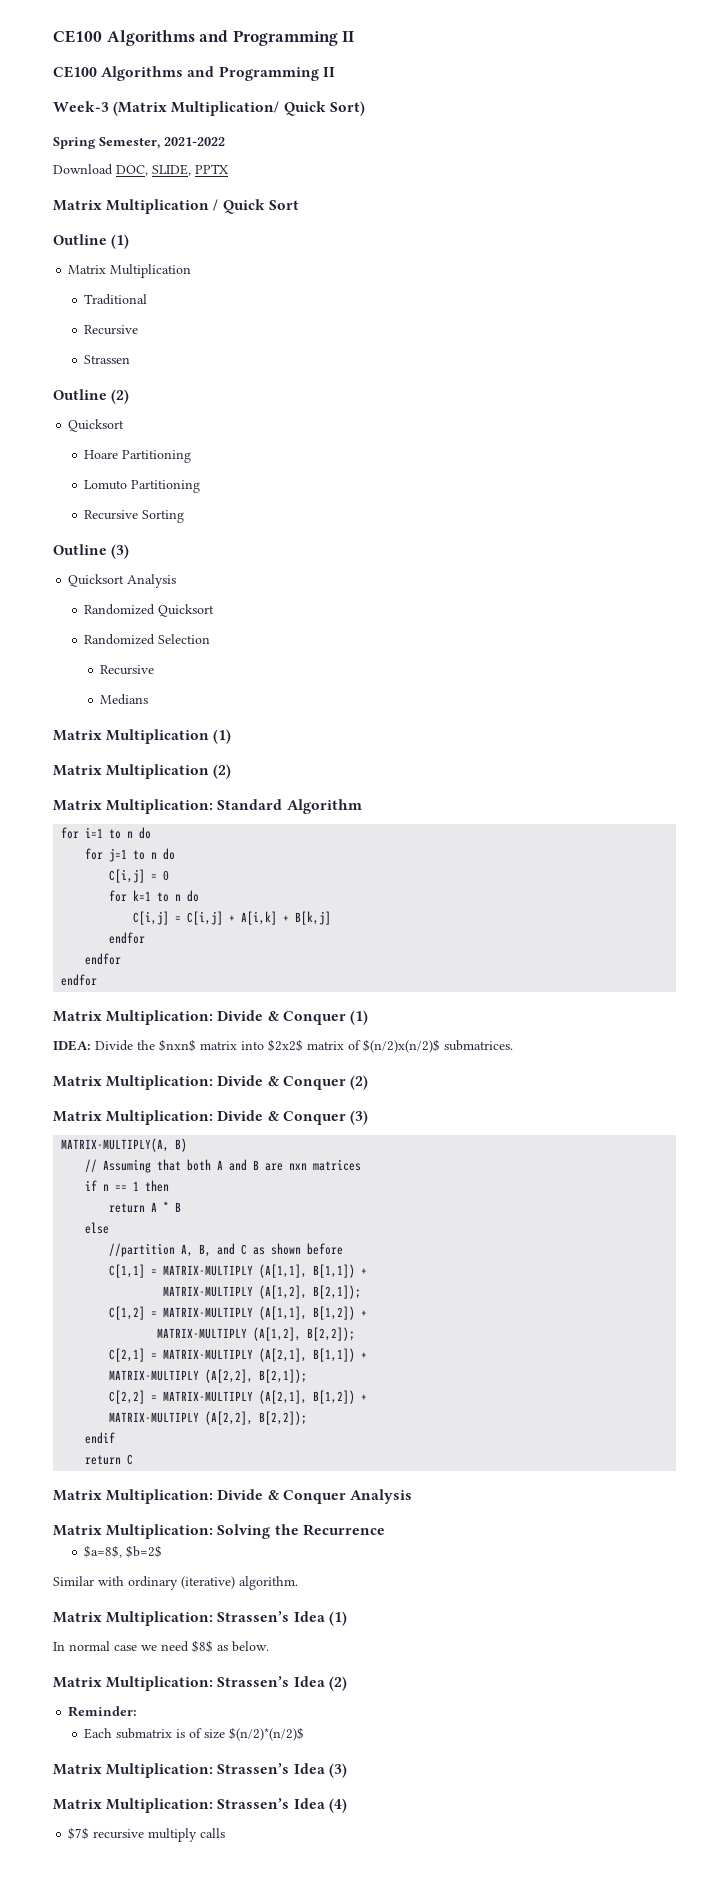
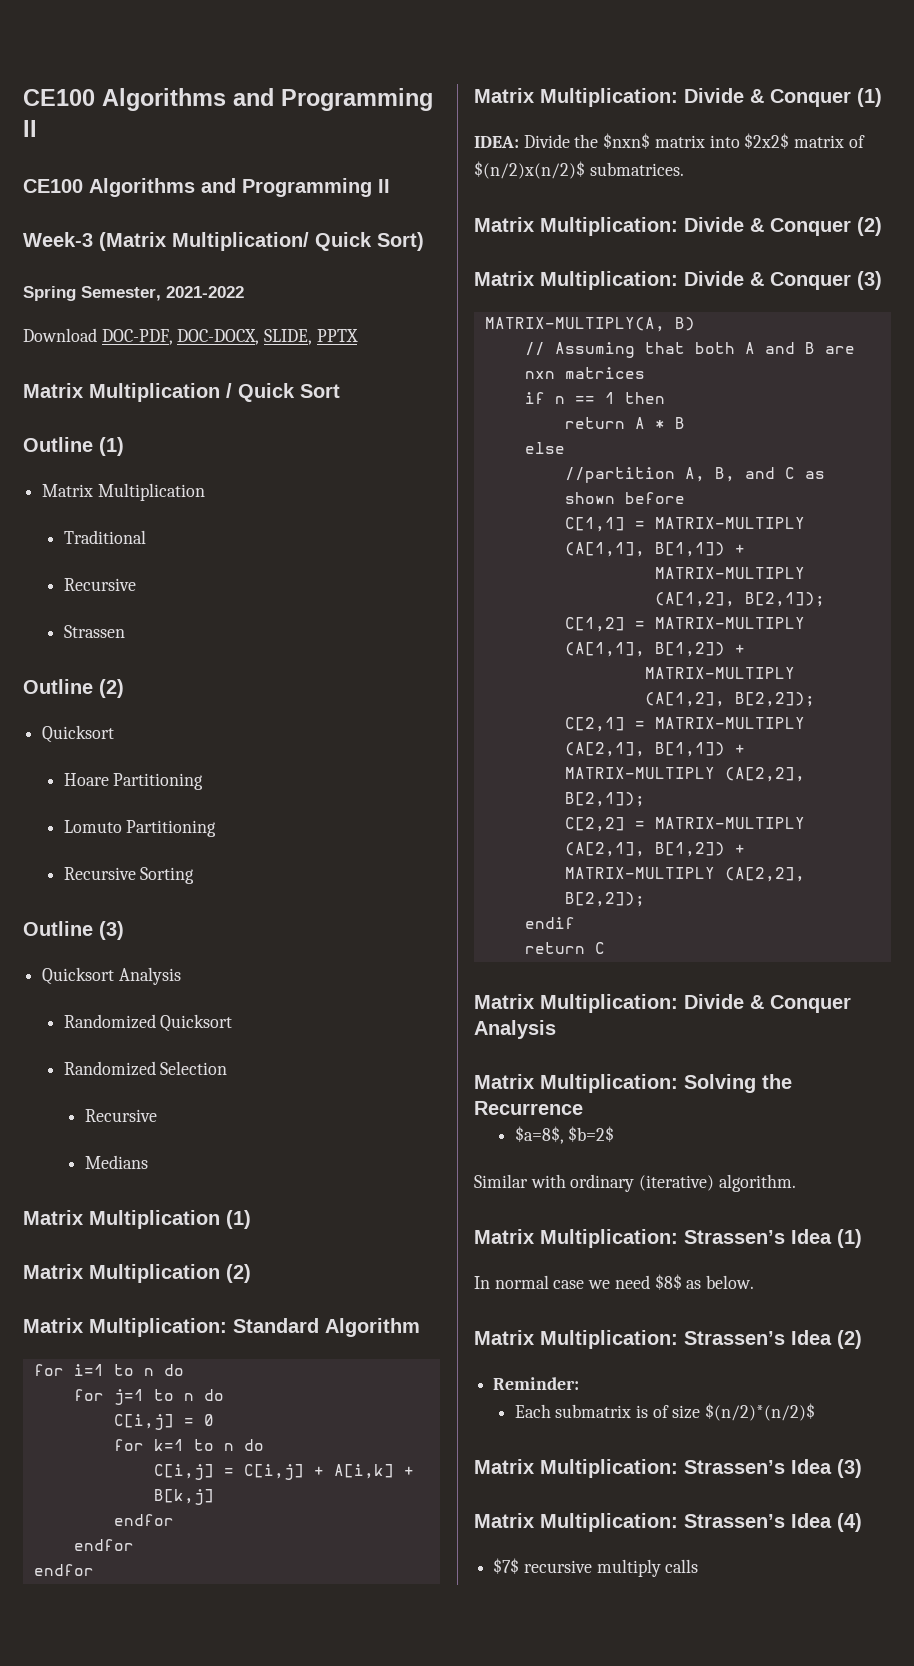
[116,165,148,176] DOC, -> [101,329,260,345] DOC-PDF, DOC-DOCX,

